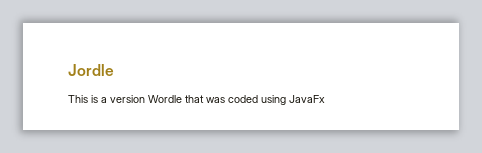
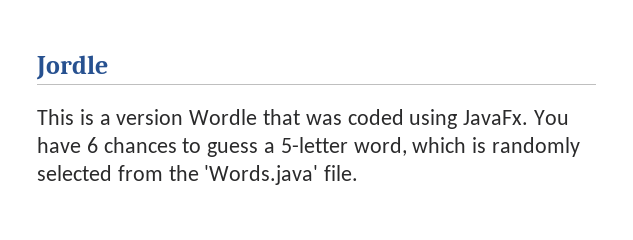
[289,95,325,103] JavaFx -> [463,110,570,125] [37,137,581,157] [37,165,359,185] JavaFx. You have 6 chances to guess a 5-letter word, which is randomly selected from the 'Words.java' file.

